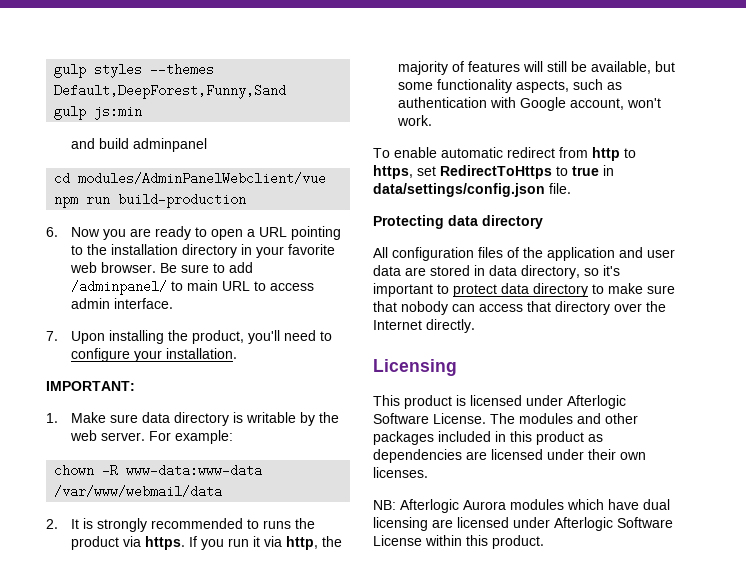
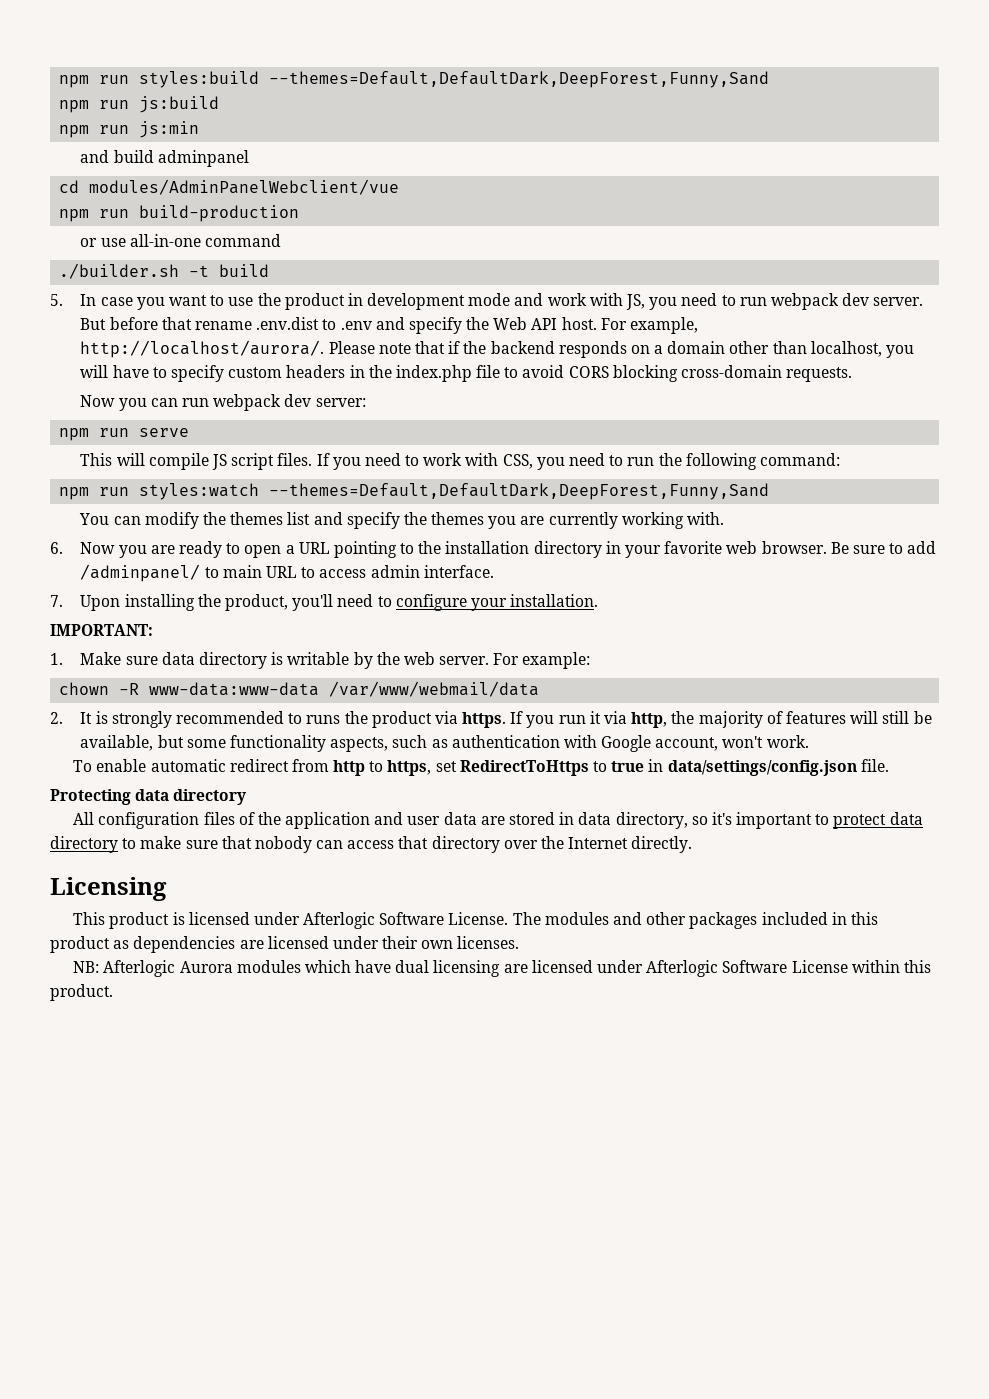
[54,63,215,78] [54,84,287,99] [54,106,87,120] gulp styles --themes Default,DeepForest,Funny,Sand // gulp -> [59,71,770,88] [59,96,220,113] [59,125,130,138] npm run styles:build --themes=Default,DefaultDark,DeepForest,Funny,Sand // npm run js:build // npm run
(247, 200) none -> [80,234,281,247] [59,263,270,279] [50,293,924,310] [80,317,699,334] [80,340,915,358] [80,365,853,382] [80,394,366,411] [59,428,190,441] [80,453,840,470] [59,483,770,500] [79,512,725,529] // or use all-in-one command // ./builder.sh -t build // 5. In case you want to use the product in development mode and work with JS, you need to run webpack dev server. But before that rename .env.dist to .env and specify the Web API host. For example, http://localhost/aurora/. Please note that if the backend responds on a domain other than localhost, you will have to specify custom headers in the index.php file to avoid CORS blocking cross-domain requests. // Now you can run webpack dev server: // npm run serve // This will compile JS script files. If you need to work with CSS, you need to run the following command: // npm run styles:watch --themes=Default,DefaultDark,DeepForest,Funny,Sand // You can modify the themes list and specify the themes you are currently working with.

